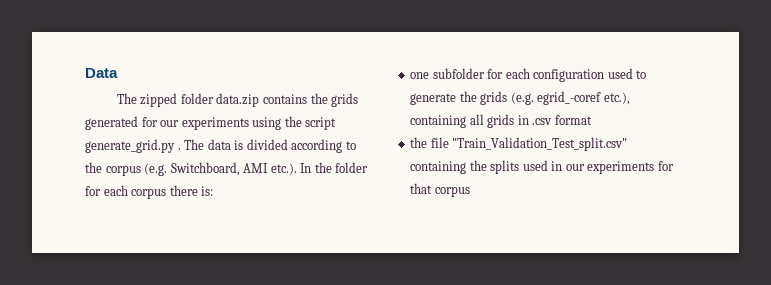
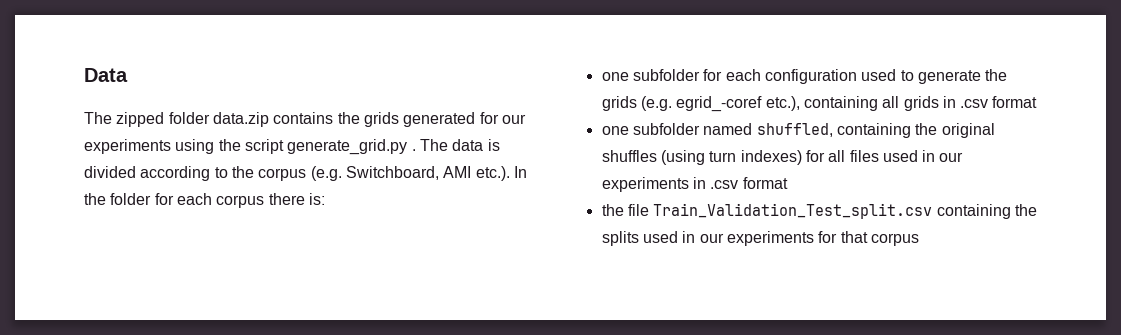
(592, 120) none -> [601,123,995,138] [601,150,964,165] [601,177,788,192] // one subfolder named shuffled, containing the original shuffles (using turn indexes) for all files used in our experiments in .csv format
[452,137,628,151] "Train_Validation_Test_split.csv" -> [653,203,933,219] Train_Validation_Test_split.csv

